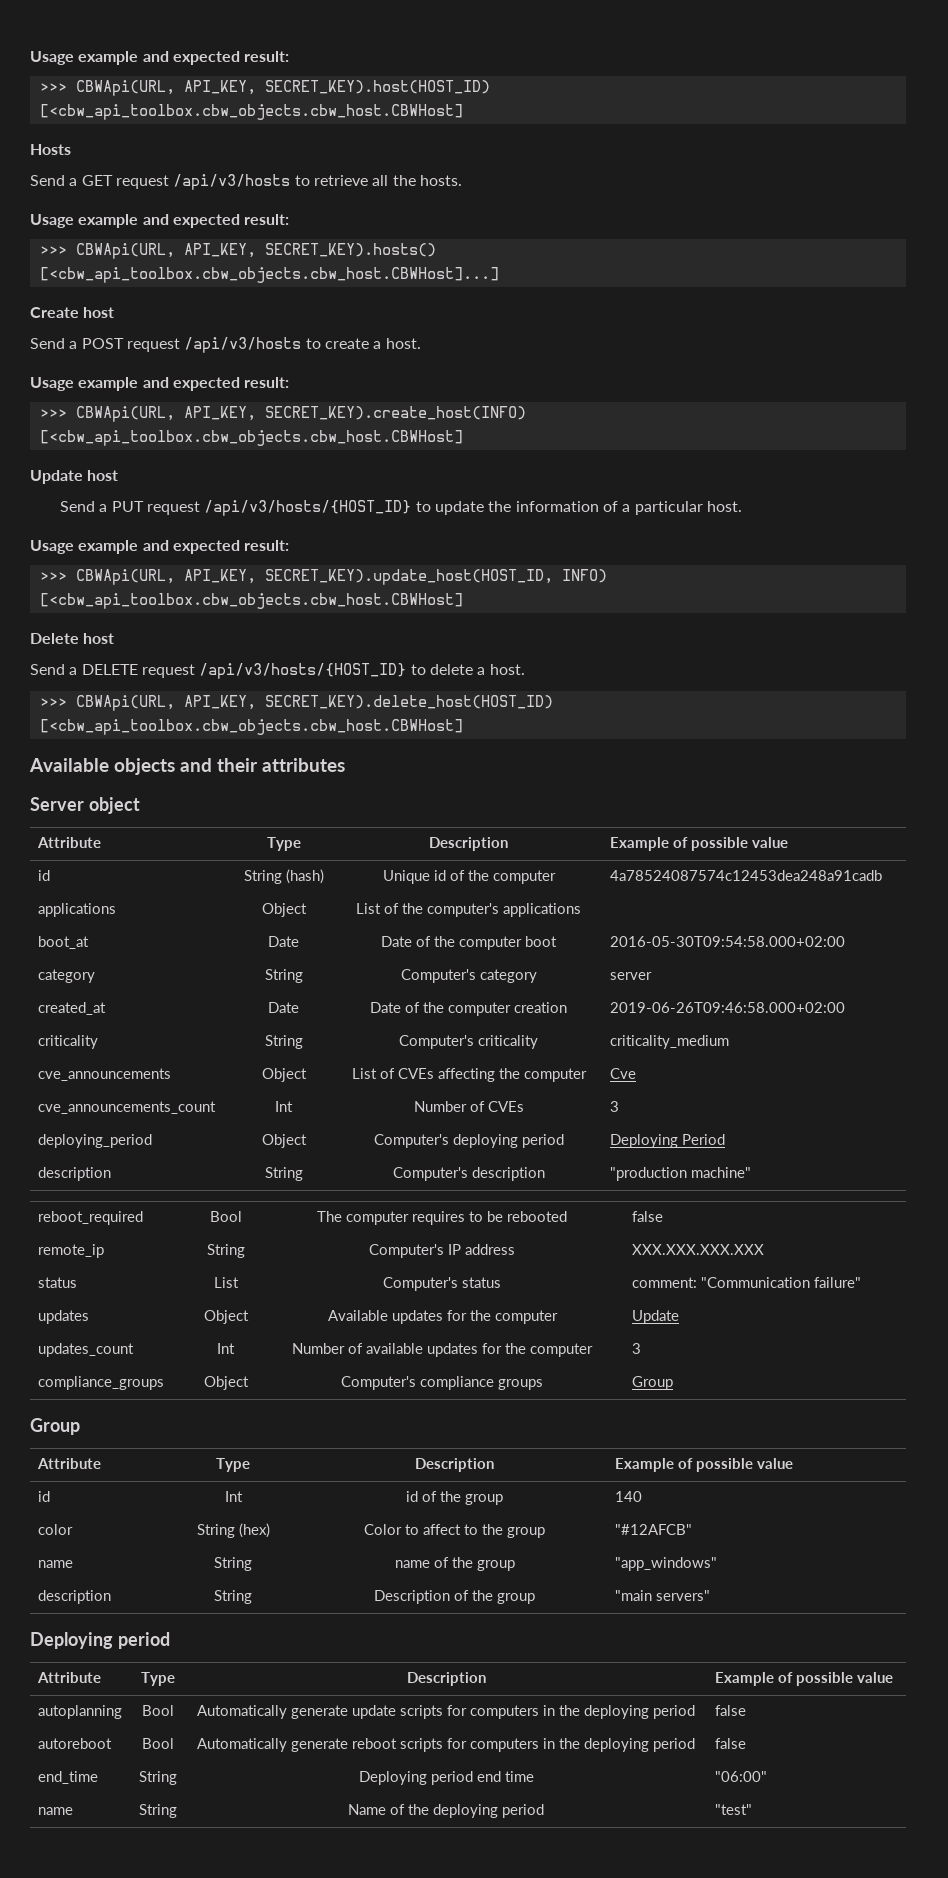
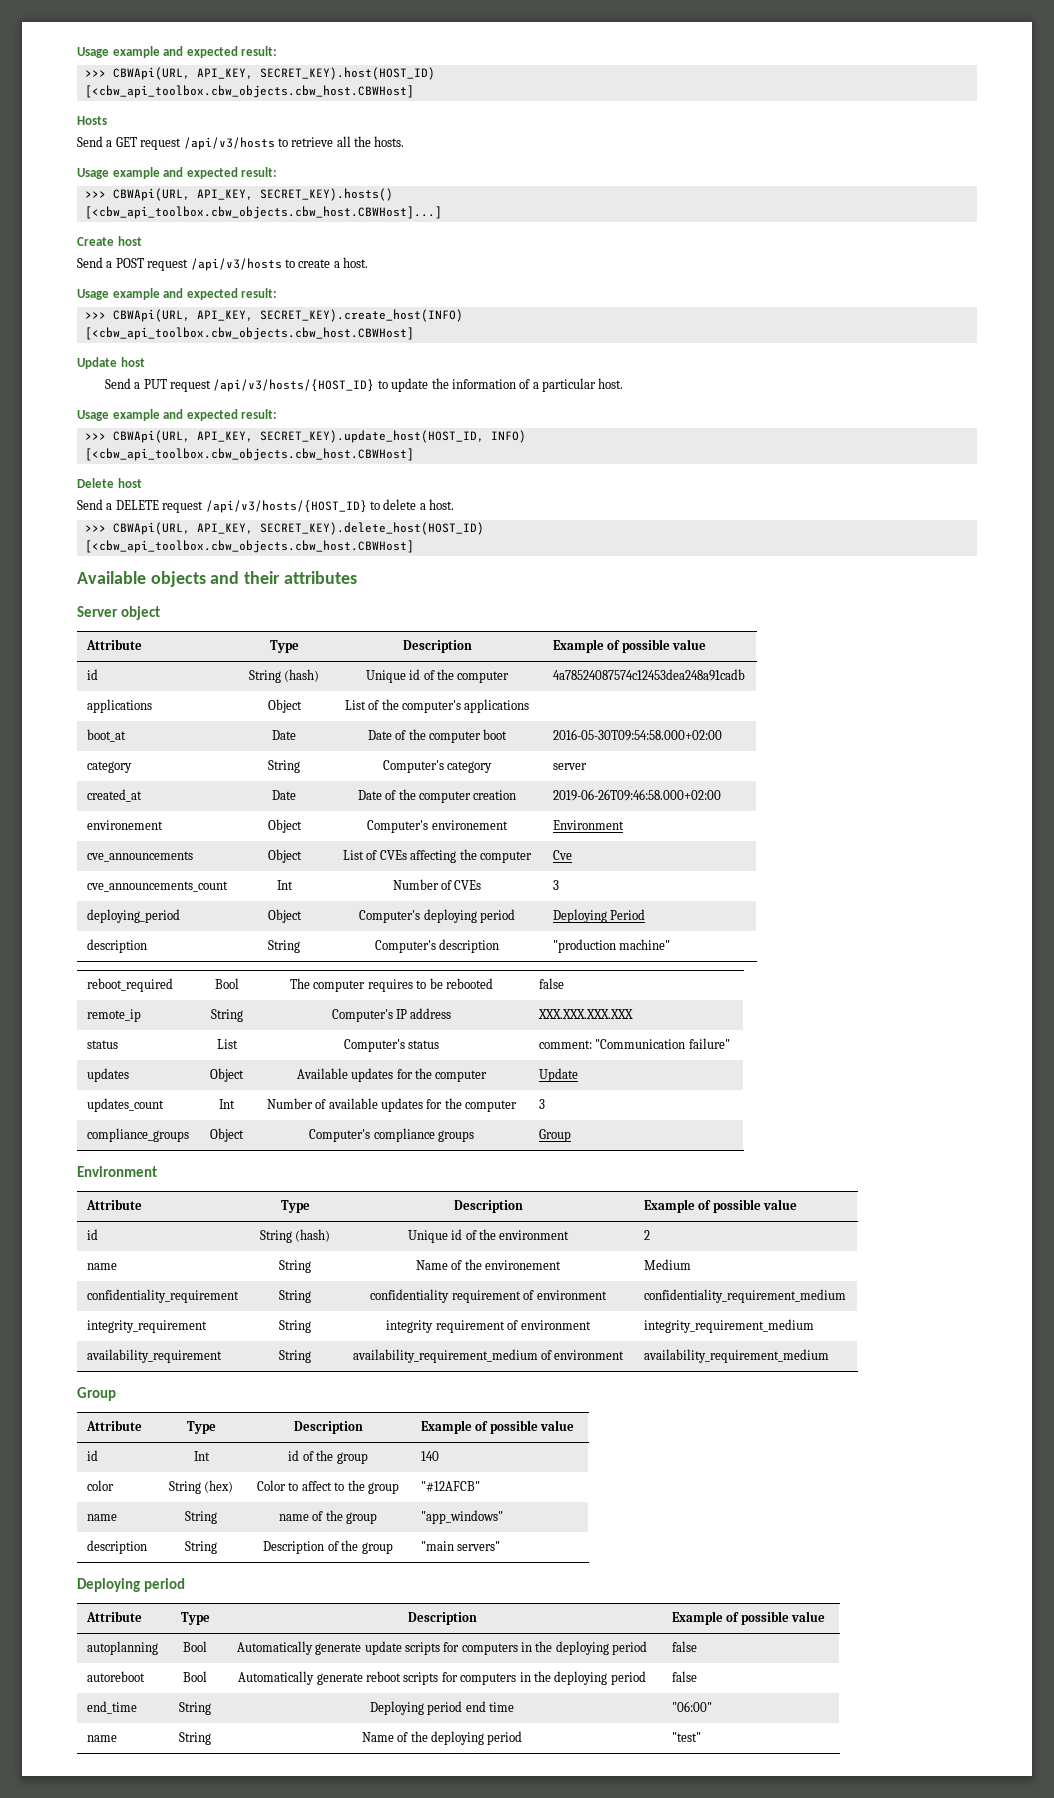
[37,1035,98,1049] [264,1035,303,1049] [399,1035,538,1049] [609,1035,729,1049] criticality | String | Computer's criticality | criticality_medium -> [86,820,163,830] [267,819,302,833] [367,820,508,833] [552,820,624,830] environement | Object | Computer's environement | Environment
(673, 1383) none -> [77,1166,157,1177] [85,1199,142,1210] [280,1200,310,1213] [453,1200,523,1213] [643,1199,798,1213] [86,1229,98,1240] [259,1229,331,1243] [407,1229,570,1243] [643,1230,650,1240] [86,1263,117,1270] [279,1260,311,1273] [415,1259,562,1270] [643,1259,691,1270] [86,1289,239,1303] [279,1290,311,1303] [370,1289,607,1303] [643,1289,846,1303] [86,1320,207,1333] [279,1320,311,1333] [386,1320,591,1333] [643,1319,814,1333] [86,1349,222,1363] [279,1350,311,1363] [352,1349,625,1363] [643,1349,829,1363] // Environment // Attribute | Type | Description | Example of possible value // id | String (hash) | Unique id of the environment | 2 // name | String | Name of the environement | Medium // confidentiality_requirement | String | confidentiality requirement of environment | confidentiality_requirement_medium // integrity_requirement | String | integrity requirement of environment | integrity_requirement_medium // availability_requirement | String | availability_requirement_medium of environment | availability_requirement_medium

